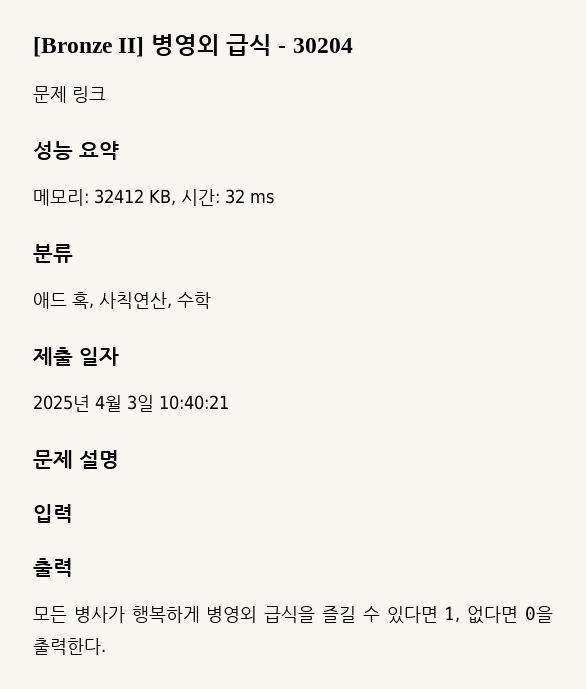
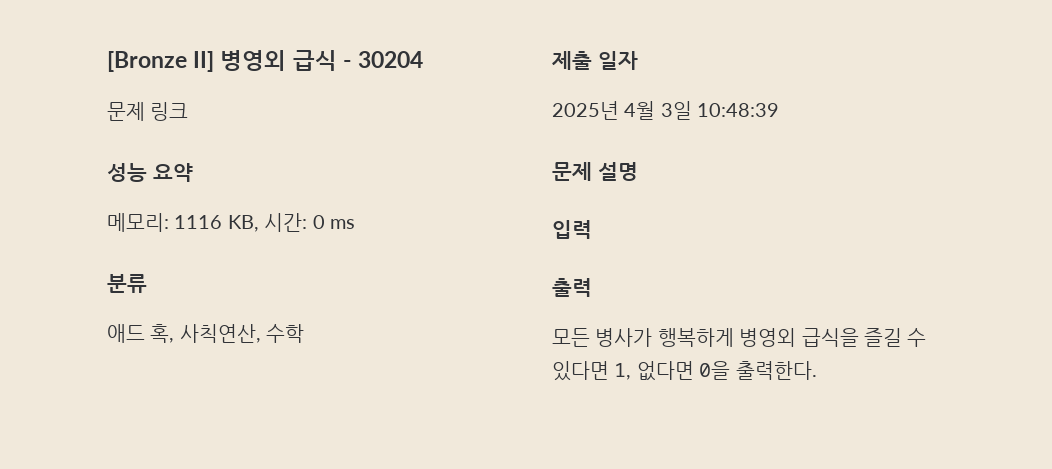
[94,189,144,204] 32412 -> [174,215,223,229] 1116
[225,189,245,204] 32 -> [312,215,325,229] 0
[159,395,229,410] 10:40:21 -> [697,103,780,117] 10:48:39

